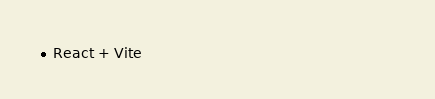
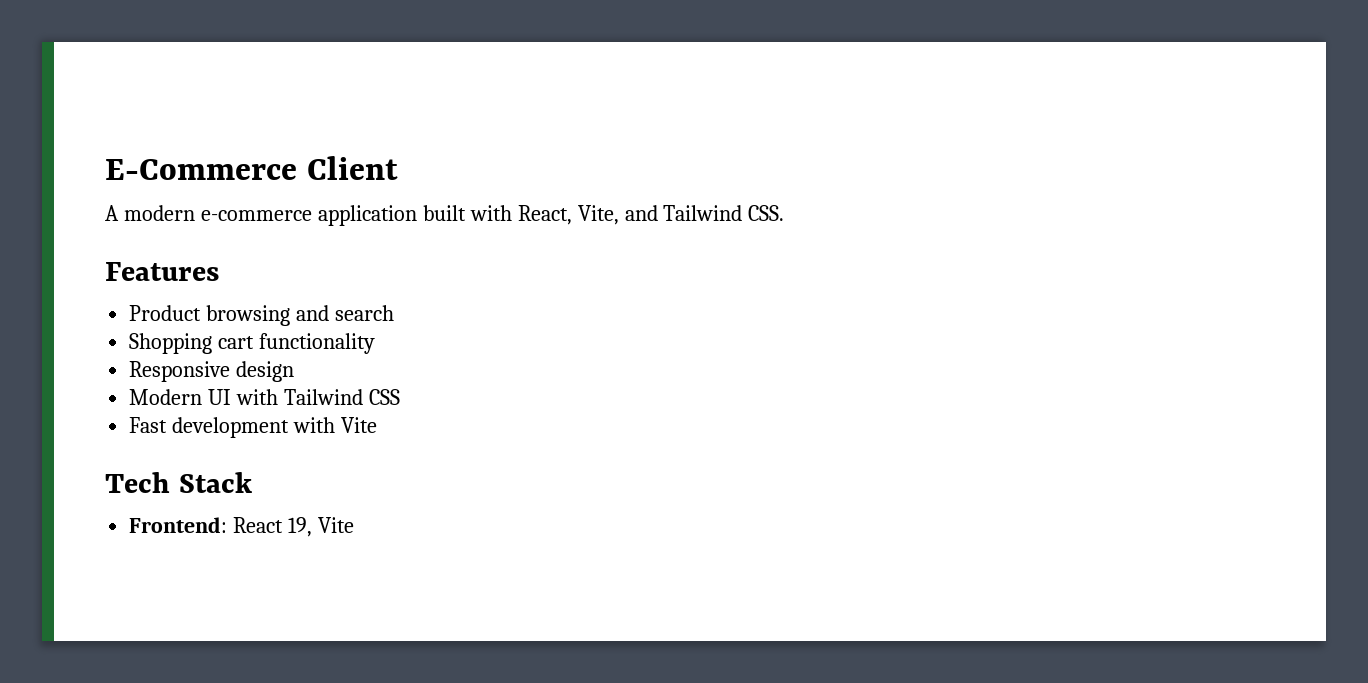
[52,48,110,58] React + -> [105,156,398,180] [105,205,785,226] [105,262,219,281] [129,305,395,326] [129,333,376,354] [129,361,295,382] [129,389,400,405] [129,417,378,438] [105,472,252,493] [129,517,313,537] E-Commerce Client // A modern e-commerce application built with React, Vite, and Tailwind CSS. // Features // Product browsing and search // Shopping cart functionality // Responsive design // Modern UI with Tailwind CSS // Fast development with Vite // Tech Stack // Frontend: React 19,

